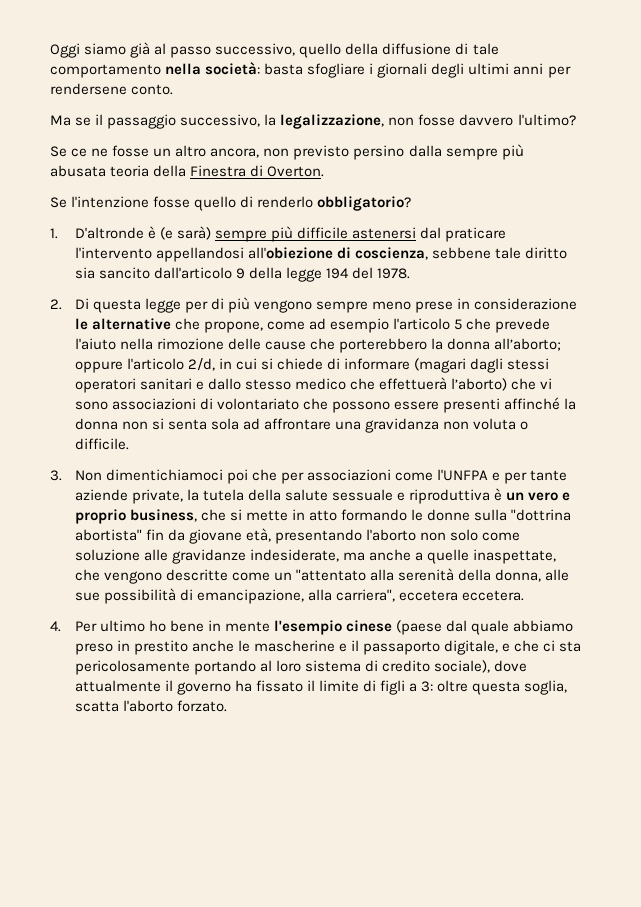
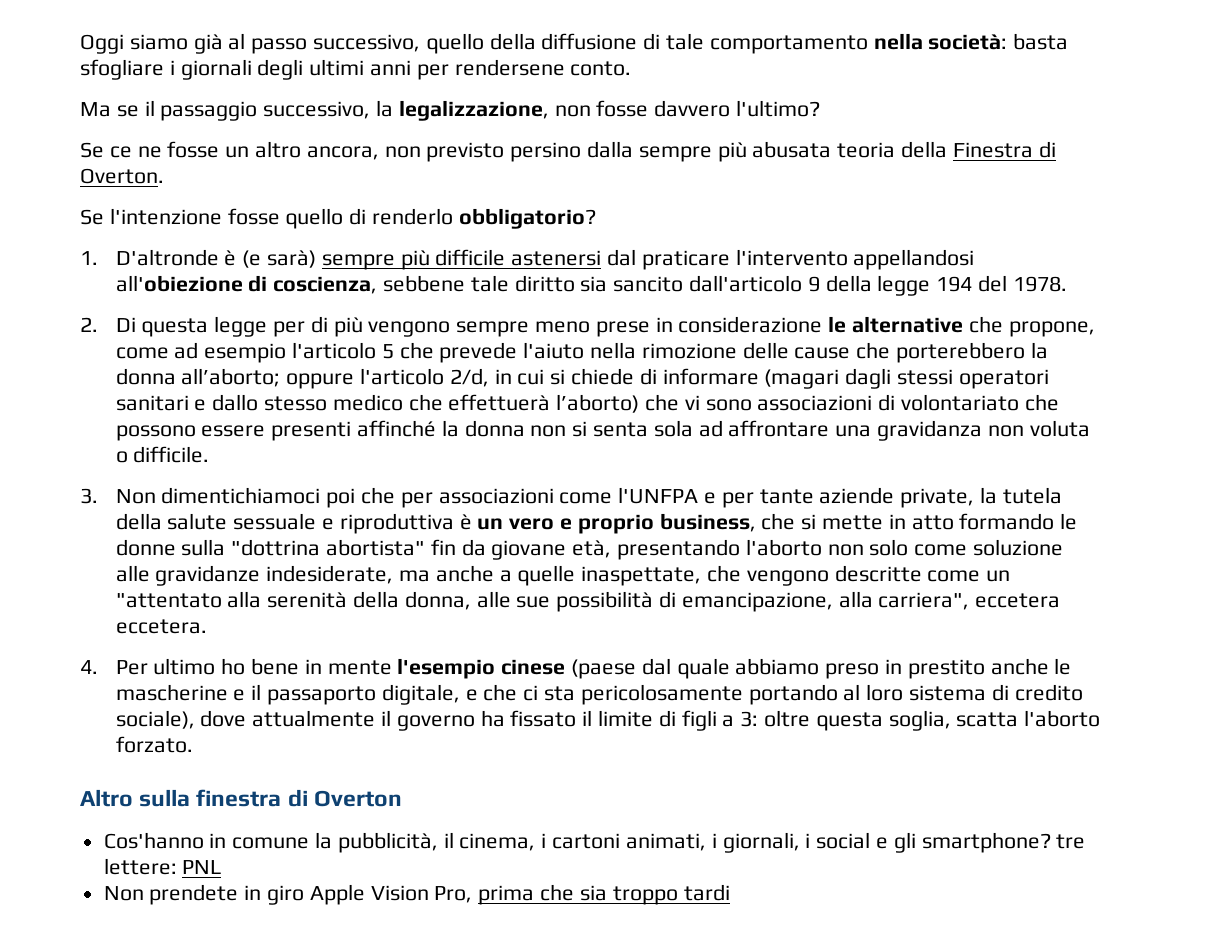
(227, 706) none -> [80,789,402,807] [103,832,1086,853] [103,858,222,875] [103,884,730,905] // Altro sulla finestra di Overton // Cos'hanno in comune la pubblicità, il cinema, i cartoni animati, i giornali, i social e gli smartphone? tre lettere: PNL // Non prendete in giro Apple Vision Pro, prima che sia troppo tardi

